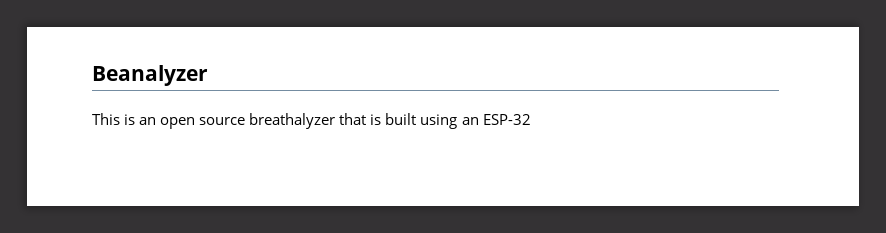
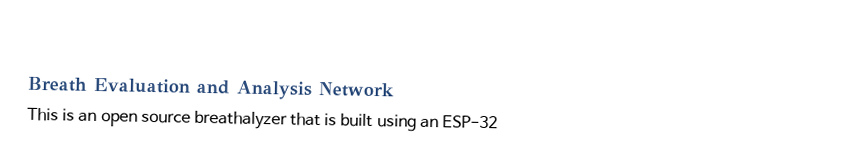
[92,65,208,86] Beanalyzer -> [27,76,394,100] Breath Evaluation and Analysis Network

